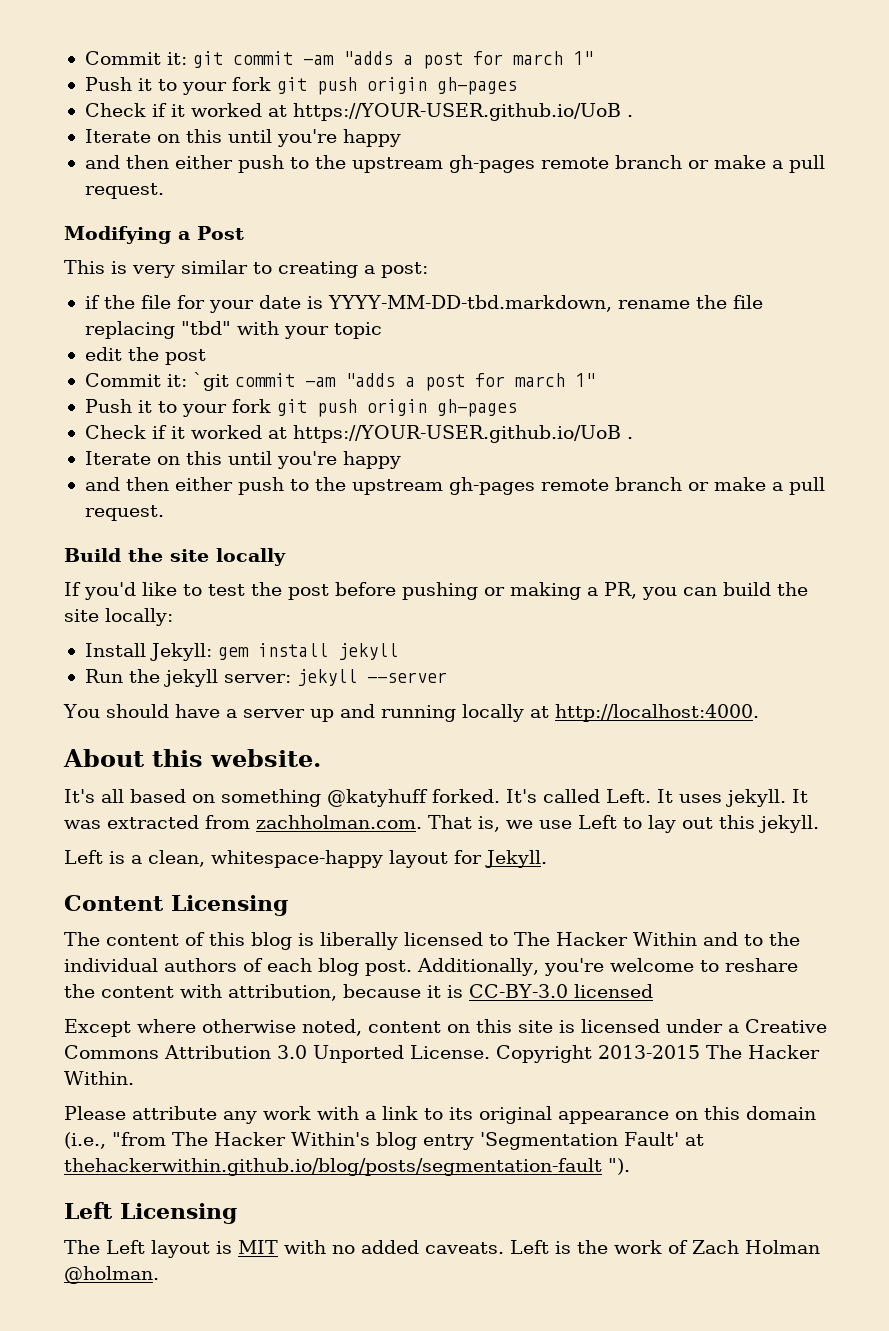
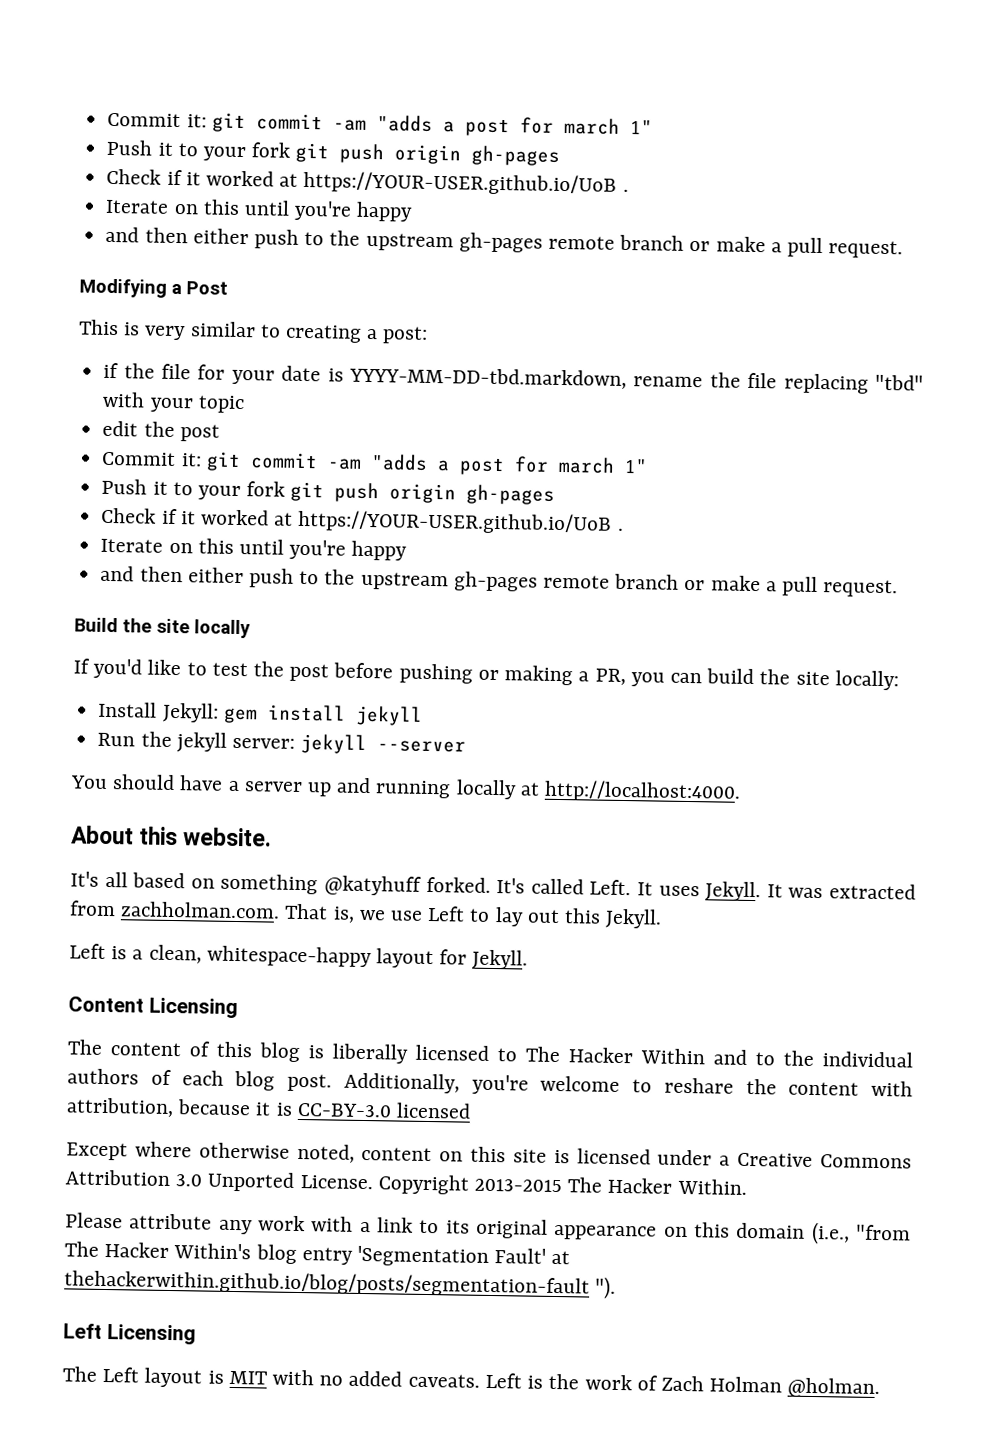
[192,372,229,391] `git -> [205,451,241,471] git
[726,789,786,807] jekyll. -> [705,881,762,902] Jekyll.
[759,815,819,833] jekyll. -> [605,908,663,929] Jekyll.

